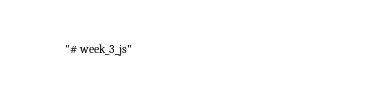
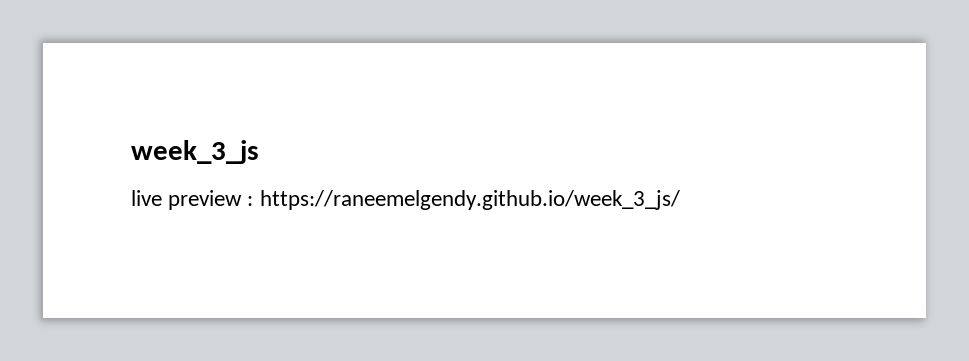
[65,44,133,56] "# week_3_js" -> [131,140,259,164] [131,190,680,210] week_3_js // live preview : https://raneemelgendy.github.io/week_3_js/

